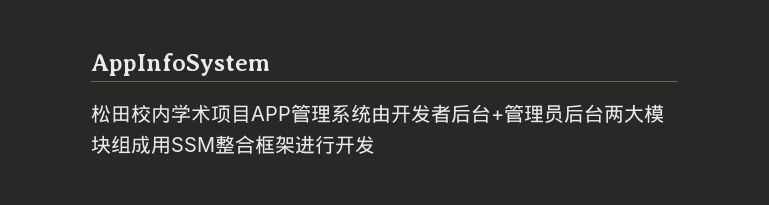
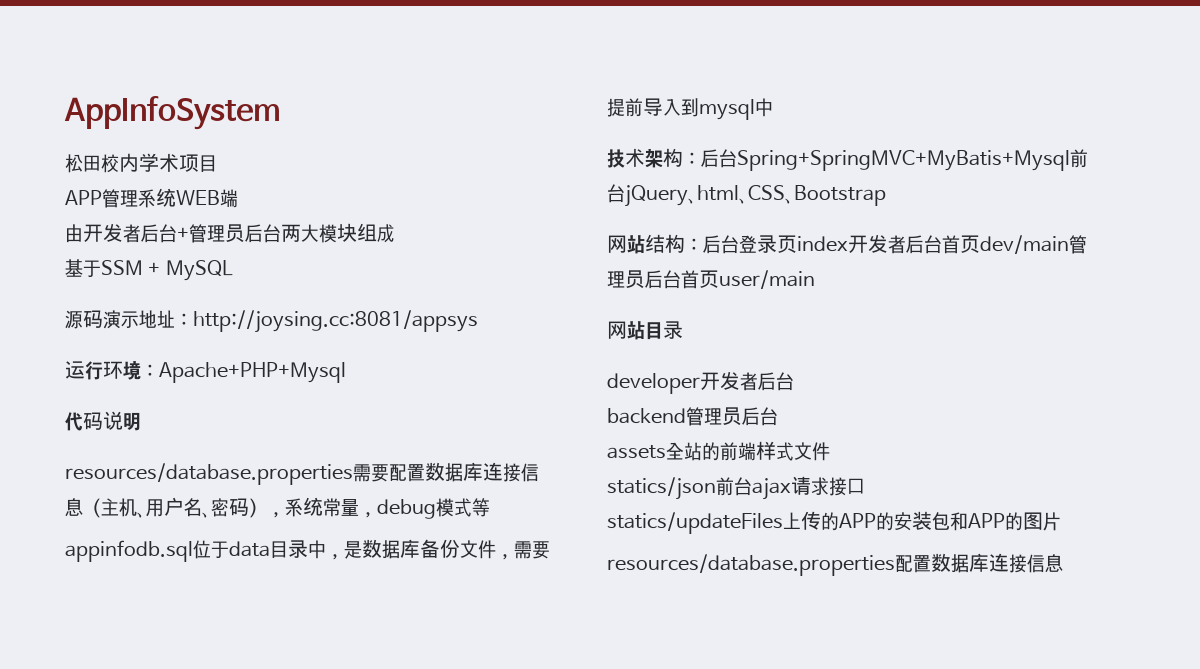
(251, 114) none -> (217, 163) //
(371, 113) none -> [176,189,238,208] WEB端 //
[151,135,375,154] 用SSM整合框架进行开发 -> [65,259,233,281] [65,310,478,333] [65,361,346,383] [65,411,141,431] [65,462,539,485] [65,497,490,519] [65,539,550,562] [607,98,773,120] [607,148,1088,171] [607,184,886,207] [607,234,1087,254] [607,270,815,289] [607,321,683,340] [607,371,794,394] [607,407,778,426] [607,441,830,461] [607,476,865,500] [607,511,1061,534] [607,553,1063,576] // 基于SSM + MySQL // 源码演示地址：http://joysing.cc:8081/appsys // 运行环境：Apache+PHP+Mysql // 代码说明 // resources/database.properties需要配置数据库连接信息（主机、用户名、密码），系统常量，debug模式等 // appinfodb.sql位于data目录中，是数据库备份文件，需要提前导入到mysql中 // 技术架构：后台Spring+SpringMVC+MyBatis+Mysql前台jQuery、html、CSS、Bootstrap // 网站结构：后台登录页index开发者后台首页dev/main管理员后台首页user/main // 网站目录 // developer开发者后台 // backend管理员后台 // assets全站的前端样式文件 // statics/json前台ajax请求接口 // statics/updateFiles上传的APP的安装包和APP的图片 // resources/database.properties配置数据库连接信息

